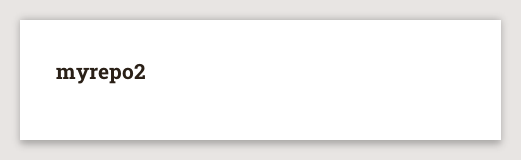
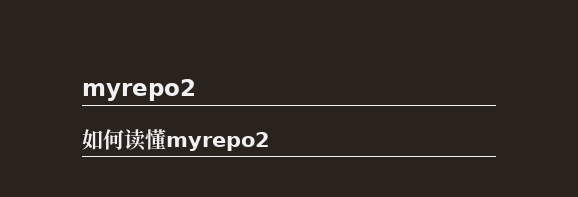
[56,63,146,84] myrepo2 -> [82,79,196,101] [82,129,270,151] myrepo2 // 如何读懂myrepo2

